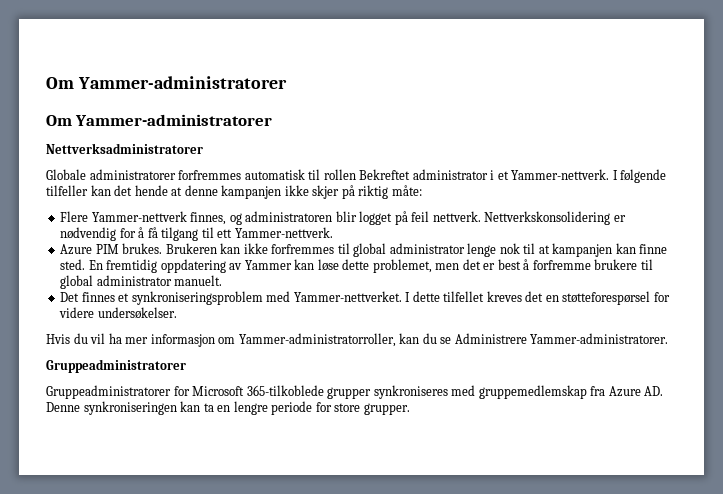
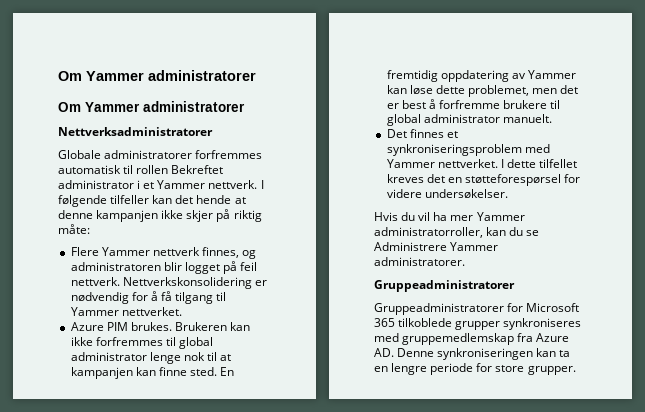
[46,76,287,89] [46,114,273,126] Om Yammer-administratorer // Om Yammer-administratorer -> [58,70,256,81] [58,101,245,112] Om Yammer administratorer // Om Yammer administratorer
[511,169,610,180] Yammer-nettverk. -> [157,180,258,189] Yammer nettverk.
[91,211,187,222] Yammer-nettverk -> [101,247,200,256] Yammer nettverk
[217,227,333,238] ett Yammer-nettverk. -> [70,307,182,316] Yammer nettverket.
[293,291,402,302] Yammer-nettverket. -> [386,159,498,168] Yammer nettverket.
[150,333,396,347] informasjon om Yammer-administratorroller, -> [476,212,525,221] [374,227,483,238] Yammer administratorroller,
[530,333,669,344] Yammer-administratorer. -> [450,242,499,251] [374,257,465,266] Yammer administratorer.
[246,385,324,396] 365-tilkoblede -> [374,318,453,327] 365 tilkoblede

